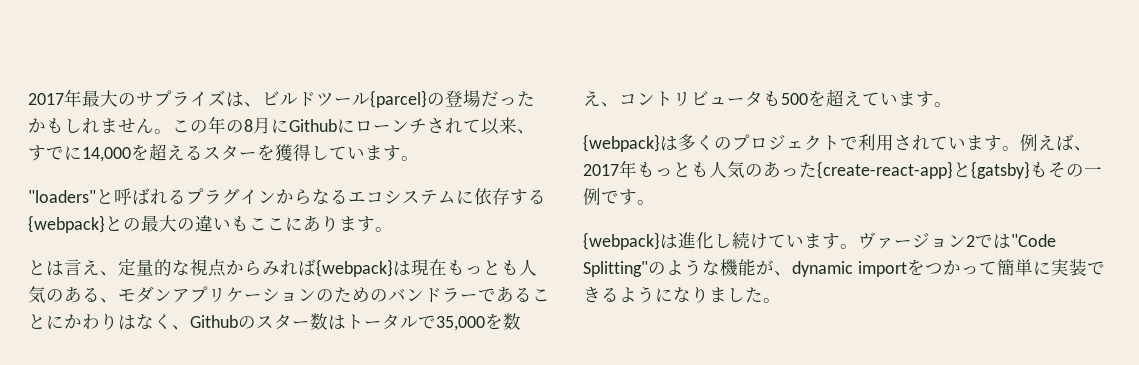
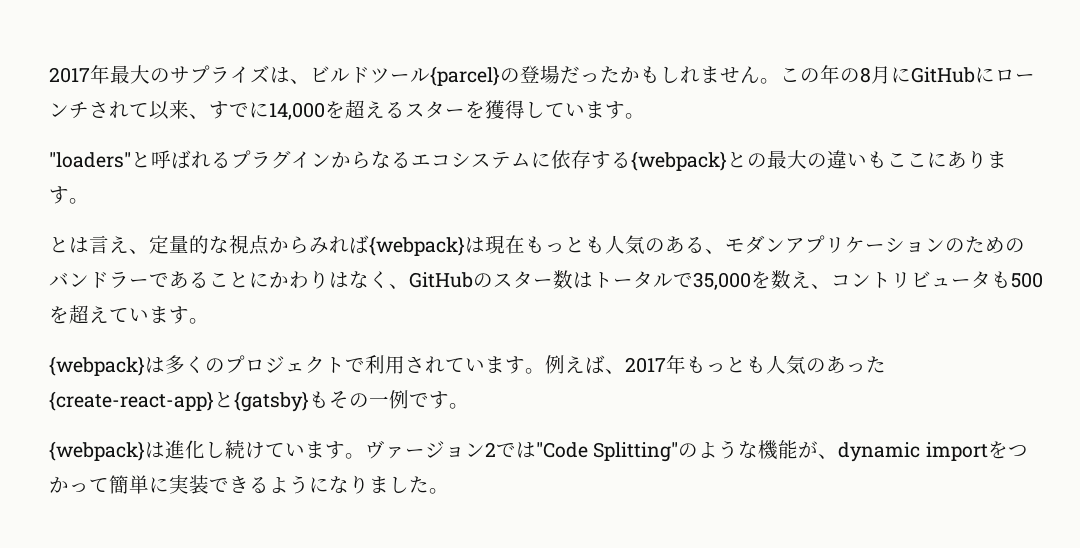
[289,119,337,132] Github -> [911,67,975,83] GitHub
[190,315,238,328] Github -> [409,272,473,288] GitHub

